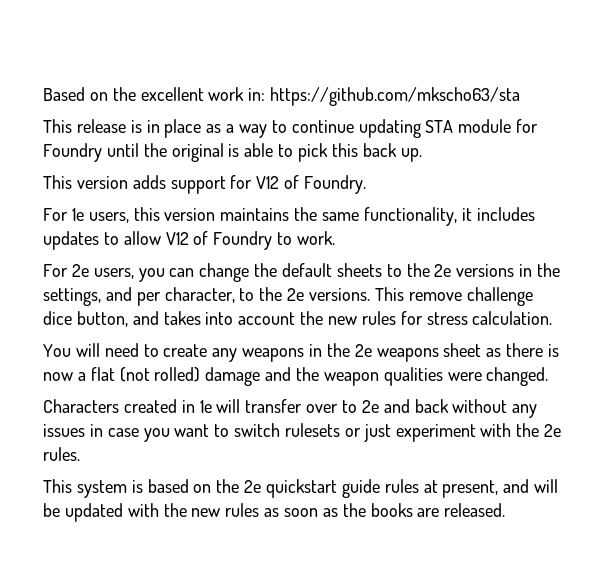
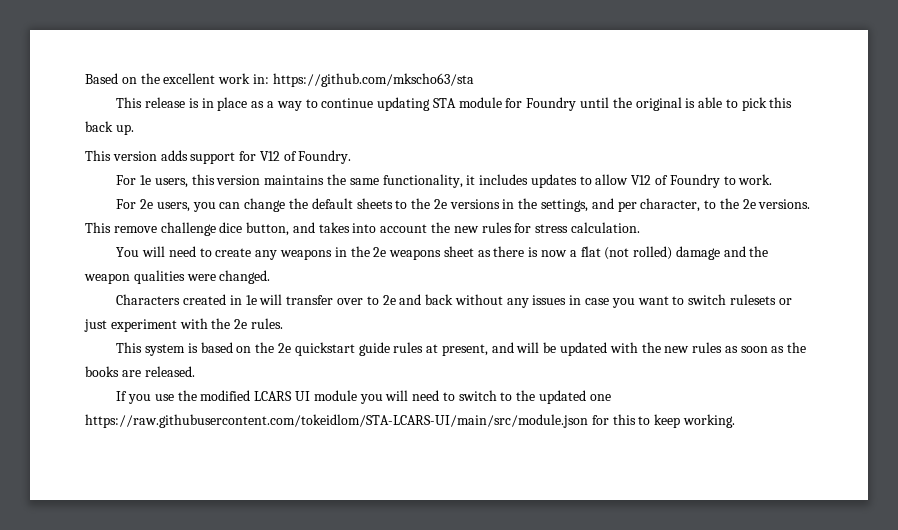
(506, 510) none -> [116,390,611,404] [85,414,735,428] // If you use the modified LCARS UI module you will need to switch to the updated one https://raw.githubusercontent.com/tokeidlom/STA-LCARS-UI/main/src/module.json for this to keep working.

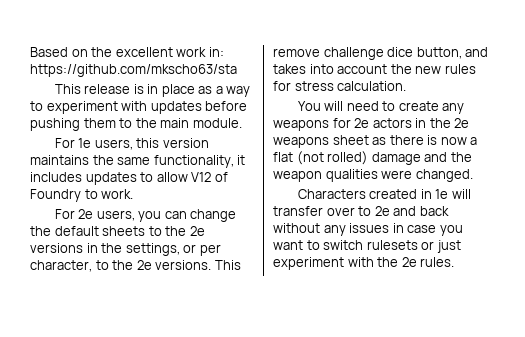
[321,97,793,111] [85,121,134,135] [85,150,352,164] continue updating STA module for Foundry until the original is able to pick this back up. // This version adds support for V12 of Foundry. -> [46,101,248,114] [30,118,242,131] experiment with updates before pushing them to the main module.
[591,198,614,209] and -> [183,244,197,253] or
(332, 254) none -> [332,118,412,128] for 2e actors
[116,342,807,356] [85,366,195,377] [116,390,611,404] [85,414,735,428] // This system is based on the 2e quickstart guide rules at present, and will be updated with the new rules as soon as the books are released. // If you use the modified LCARS UI module you will need to switch to the updated one https://raw.githubusercontent.com/tokeidlom/STA-LCARS-UI/main/src/module.json for this to keep working. -> (455, 262) none

